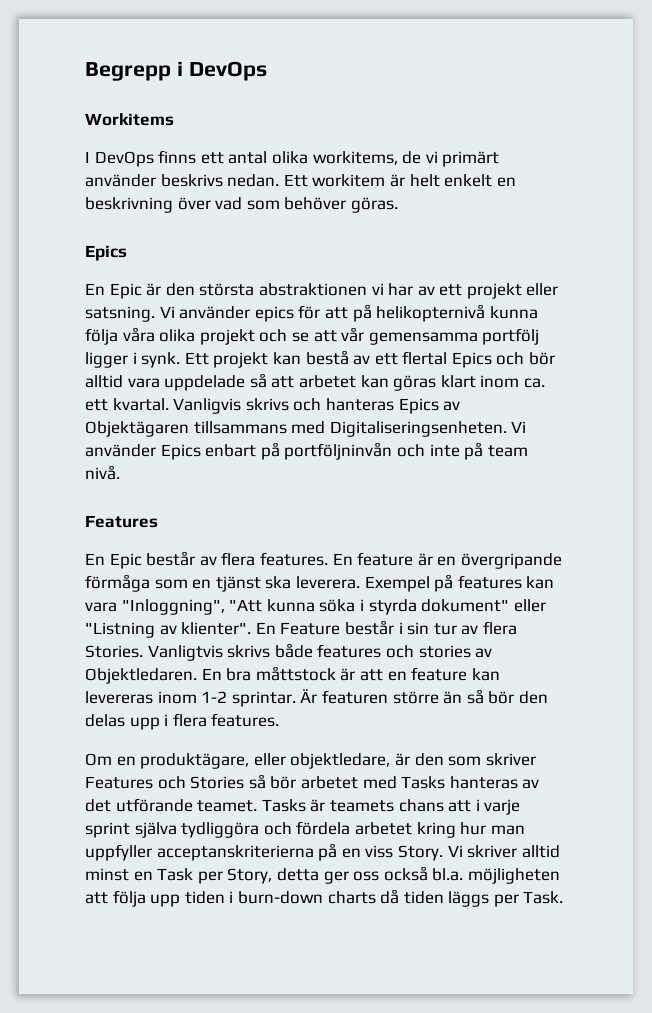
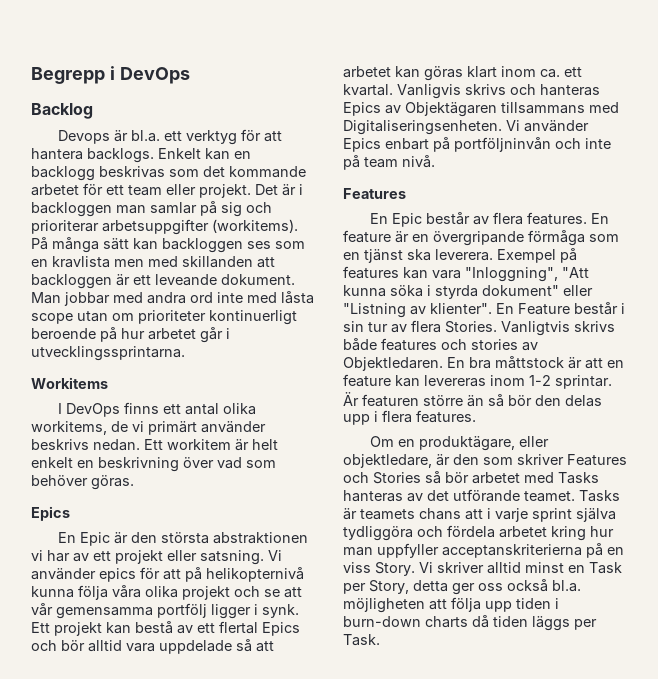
(267, 71) none -> [31,103,93,119] [57,129,282,145] [31,148,251,163] [31,166,306,181] [31,183,303,198] [31,201,272,217] [31,219,298,235] [31,237,305,253] [31,256,275,268] [31,274,295,289] [31,291,314,306] [31,310,297,325] [31,327,230,343] [31,346,185,361] // Backlog // Devops är bl.a. ett verktyg för att hantera backlogs. Enkelt kan en backlogg beskrivas som det kommande arbetet för ett team eller projekt. Det är i backloggen man samlar på sig och prioriterar arbetsuppgifter (workitems). På många sätt kan backloggen ses som en kravlista men med skillanden att backloggen är ett leveande dokument. Man jobbar med andra ord inte med låsta scope utan om prioriteter kontinuerligt beroende på hur arbetet går i utvecklingssprintarna.

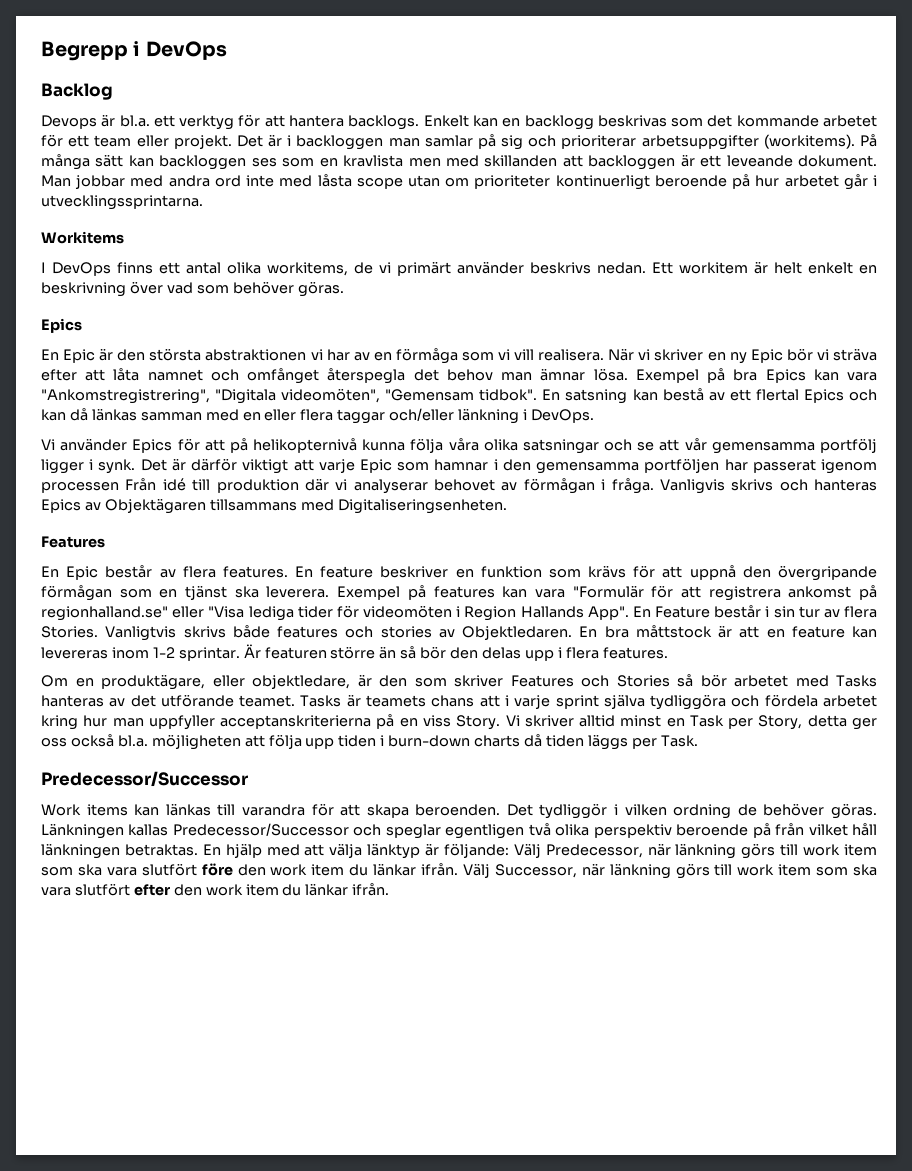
[93,550,282,565] [31,568,136,582] ett projekt eller satsning. Vi använder epics -> [373,348,877,364] [41,368,878,384] [41,388,878,404] [41,408,594,424] [41,438,173,453] en förmåga som vi vill realisera. När vi skriver en ny Epic bör vi sträva efter att låta namnet och omfånget återspegla det behov man ämnar lösa. Exempel på bra Epics kan vara "Ankomstregistrering", "Digitala videomöten", "Gemensam tidbok". En satsning kan bestå av ett flertal Epics och kan då länkas samman med en eller flera taggar och/eller länkning i DevOps. // Vi använder Epics
[182,586,230,600] projekt -> [522,439,599,454] satsningar
[31,621,300,636] [31,639,274,654] [343,66,582,81] [343,84,393,96] Ett projekt kan bestå av ett flertal Epics och bör alltid vara uppdelade så att arbetet kan göras klart inom ca. ett kvartal. -> [140,458,877,474] [41,478,654,494] Det är därför viktigt att varje Epic som hamnar i den gemensamma portföljen har passerat igenom processen Från idé till produktion där vi analyserar behovet av förmågan i fråga.
[506,120,589,132] [343,137,611,152] [343,155,435,170] Vi använder Epics enbart på portföljninvån och inte på team nivå. -> (507, 506) none
[395,230,585,246] är en övergripande förmåga -> [380,565,877,581] [41,585,112,601] beskriver en funktion som krävs för att uppnå den övergripande förmågan
[465,267,589,282] [343,285,593,299] [343,303,492,318] "Inloggning", "Att kunna söka i styrda dokument" eller "Listning av klienter". -> [572,585,877,601] [41,605,629,621] "Formulär för att registrera ankomst på regionhalland.se" eller "Visa lediga tider för videomöten i Region Hallands App".
(380, 640) none -> [41,771,248,787] [41,803,877,819] [41,823,877,839] [41,843,877,859] [41,863,877,879] [41,883,390,896] // Predecessor/Successor // Work items kan länkas till varandra för att skapa beroenden. Det tydliggör i vilken ordning de behöver göras. Länkningen kallas Predecessor/Successor och speglar egentligen två olika perspektiv beroende på från vilket håll länkningen betraktas. En hjälp med att välja länktyp är följande: Välj Predecessor, när länkning görs till work item som ska vara slutfört före den work item du länkar ifrån. Välj Successor, när länkning görs till work item som ska vara slutfört efter den work item du länkar ifrån.

